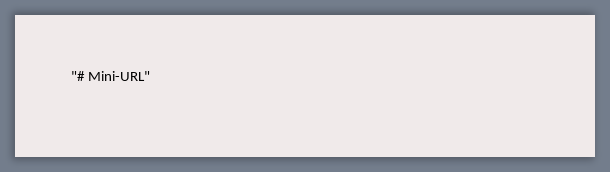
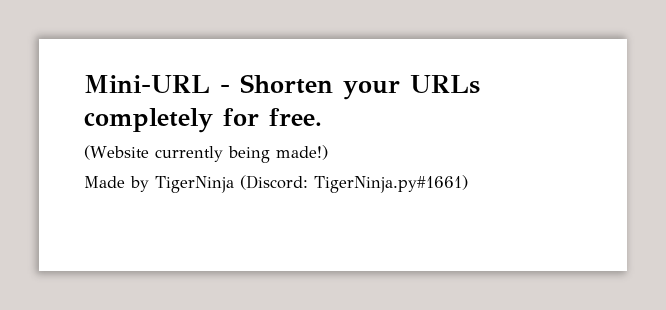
[71,71,150,81] "# Mini-URL" -> [84,74,480,100] [84,108,322,133] [84,145,328,163] [84,175,468,193] Mini-URL - Shorten your URLs completely for free. // (Website currently being made!) // Made by TigerNinja (Discord: TigerNinja.py#1661)

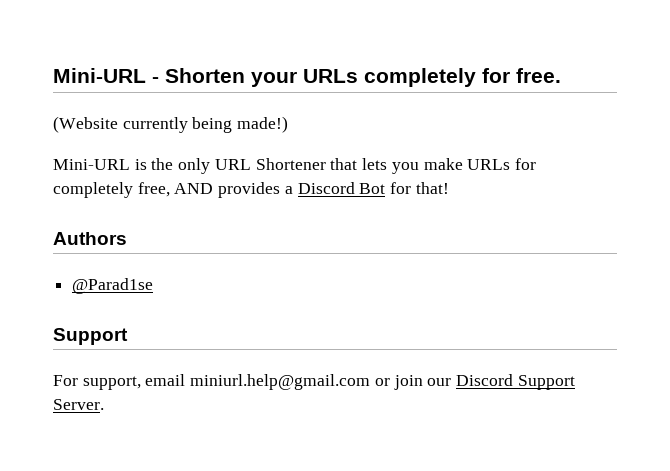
[84,175,468,193] Made by TigerNinja (Discord: TigerNinja.py#1661) -> [53,158,536,174] [53,182,449,198] [53,232,127,245] [72,278,154,294] [53,328,128,345] [53,374,575,390] [53,399,104,410] Mini-URL is the only URL Shortener that lets you make URLs for completely free, AND provides a Discord Bot for that! // Authors // @Parad1se // Support // For support, email miniurl.help@gmail.com or join our Discord Support Server.

